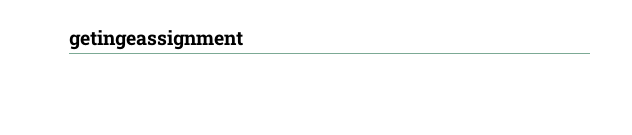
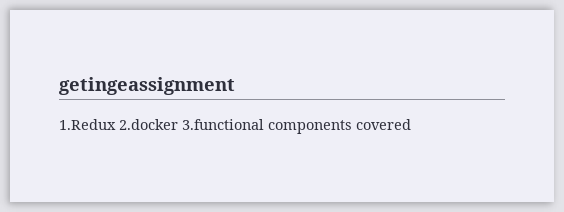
(243, 40) none -> [59,119,411,134] // 1.Redux 2.docker 3.functional components covered

